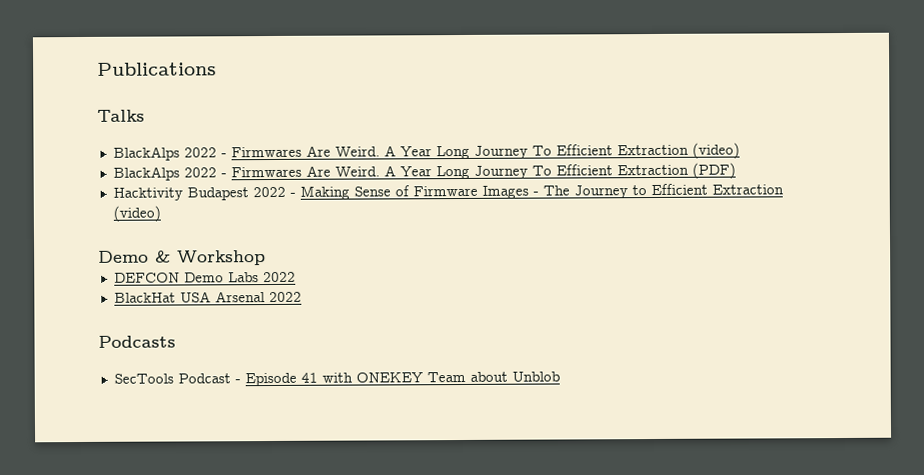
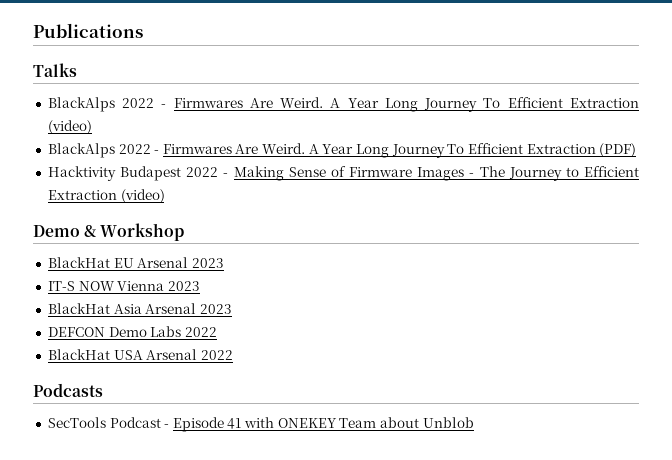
(266, 258) none -> [47,257,224,268] [47,281,200,291] [47,303,232,314] // BlackHat EU Arsenal 2023 // IT-S NOW Vienna 2023 // BlackHat Asia Arsenal 2023

